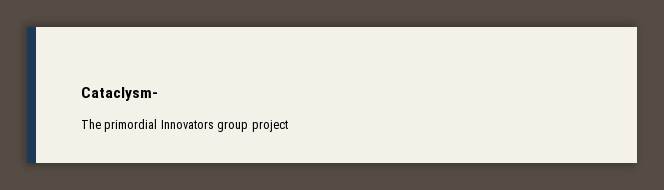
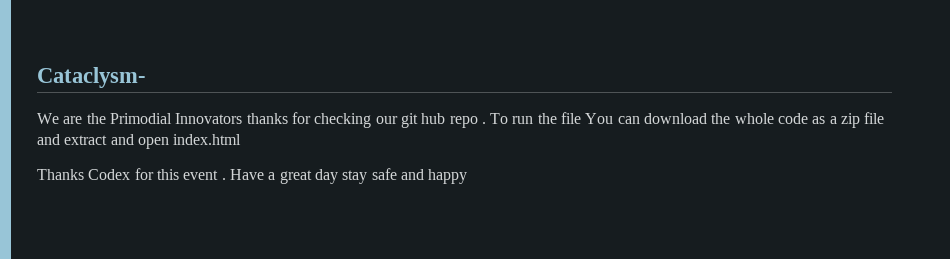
[81,119,288,132] The primordial Innovators group project -> [37,112,885,128] [37,134,242,149] [37,168,468,184] We are the Primodial Innovators thanks for checking our git hub repo . To run the file You can download the whole code as a zip file and extract and open index.html // Thanks Codex for this event . Have a great day stay safe and happy

